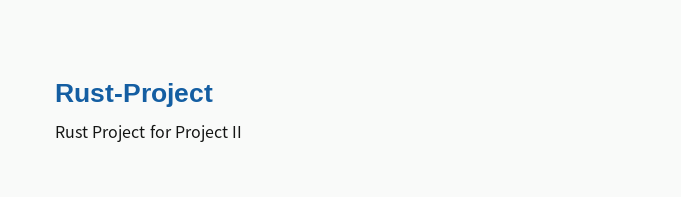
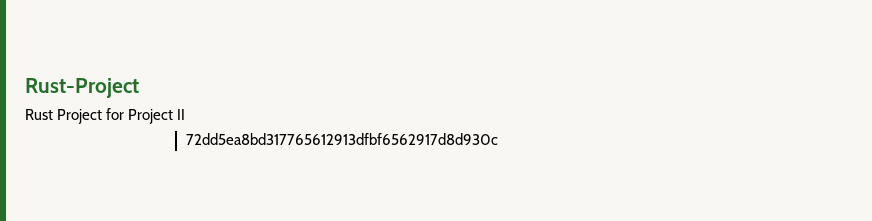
(243, 132) none -> [185,133,498,145] // 72dd5ea8bd317765612913dfbf6562917d8d930c

